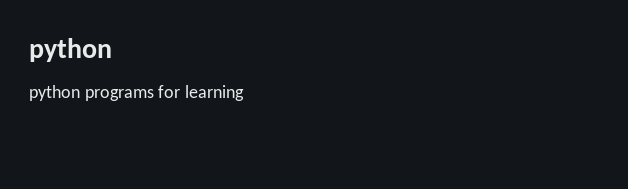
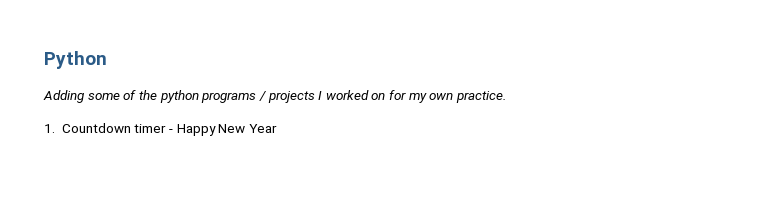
[29,38,112,62] [29,85,245,101] python // python programs for learning -> [44,51,107,69] [43,90,507,103] [44,123,277,136] Python // Adding some of the python programs / projects I worked on for my own practice. // 1. Countdown timer - Happy New Year

